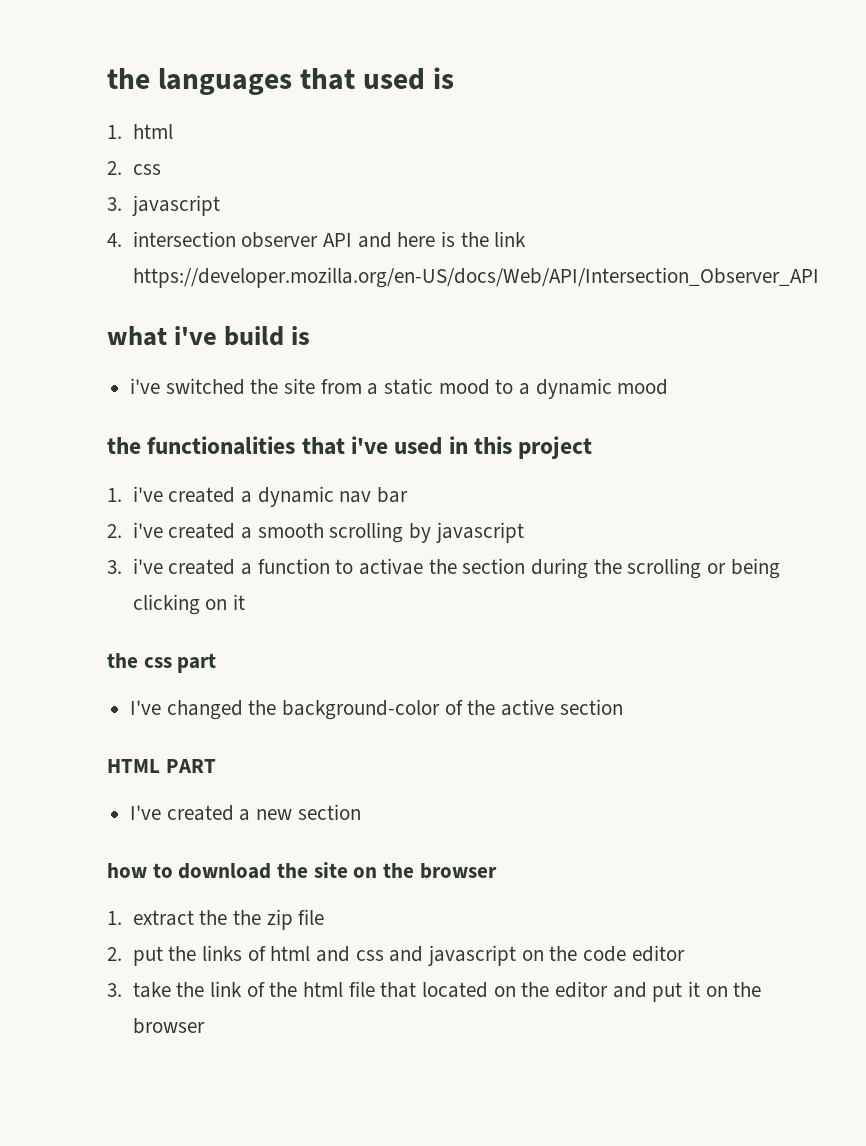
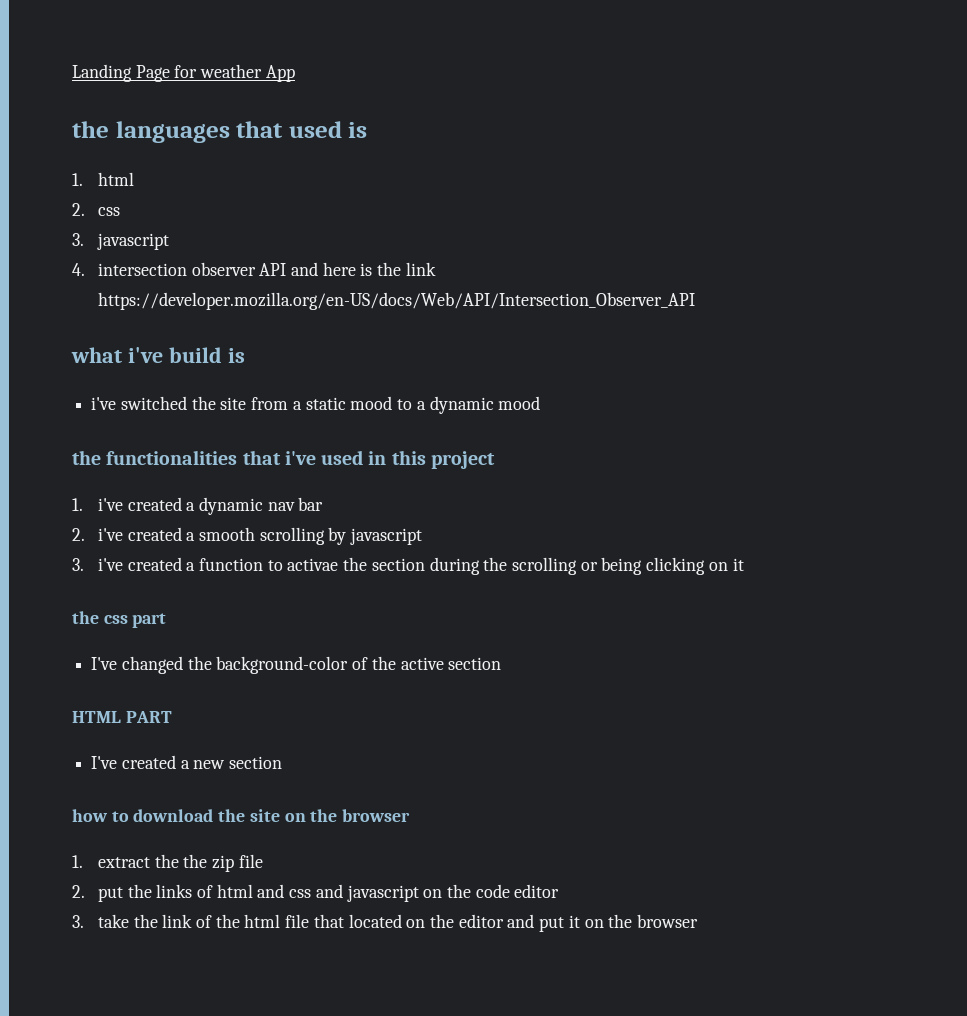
(107, 78) none -> [72,64,295,82] Landing Page for weather App //

